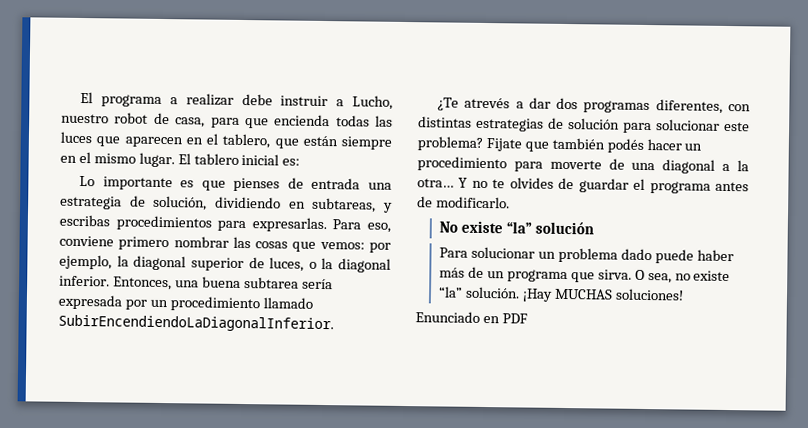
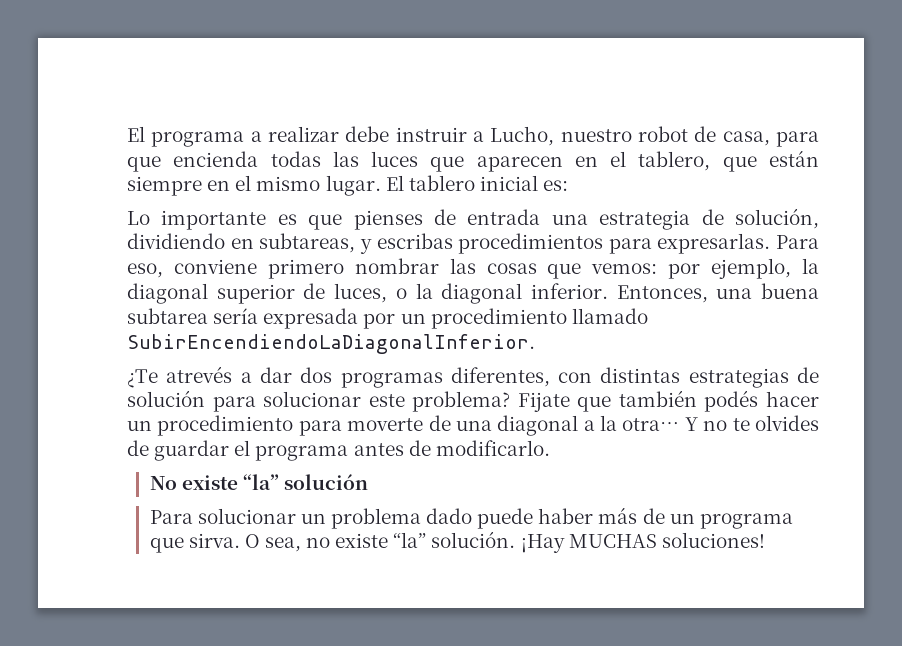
[415,311,528,324] // Enunciado en PDF -> (765, 540) none

